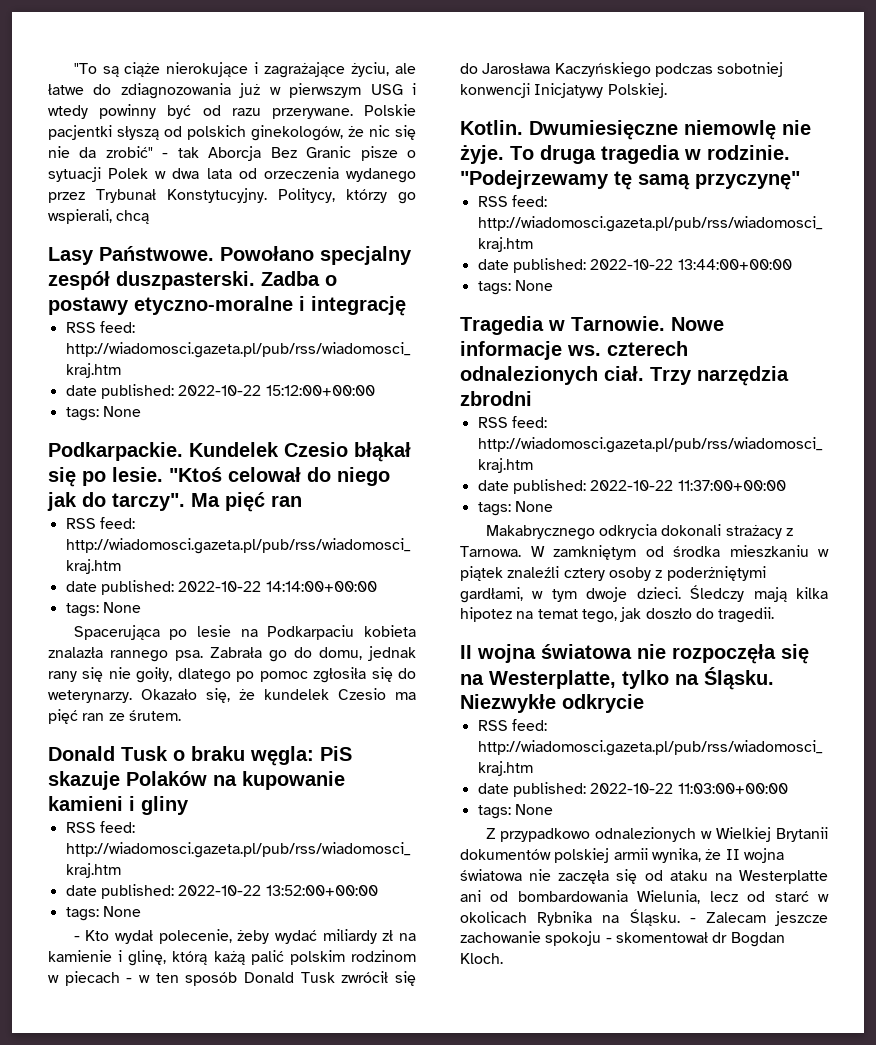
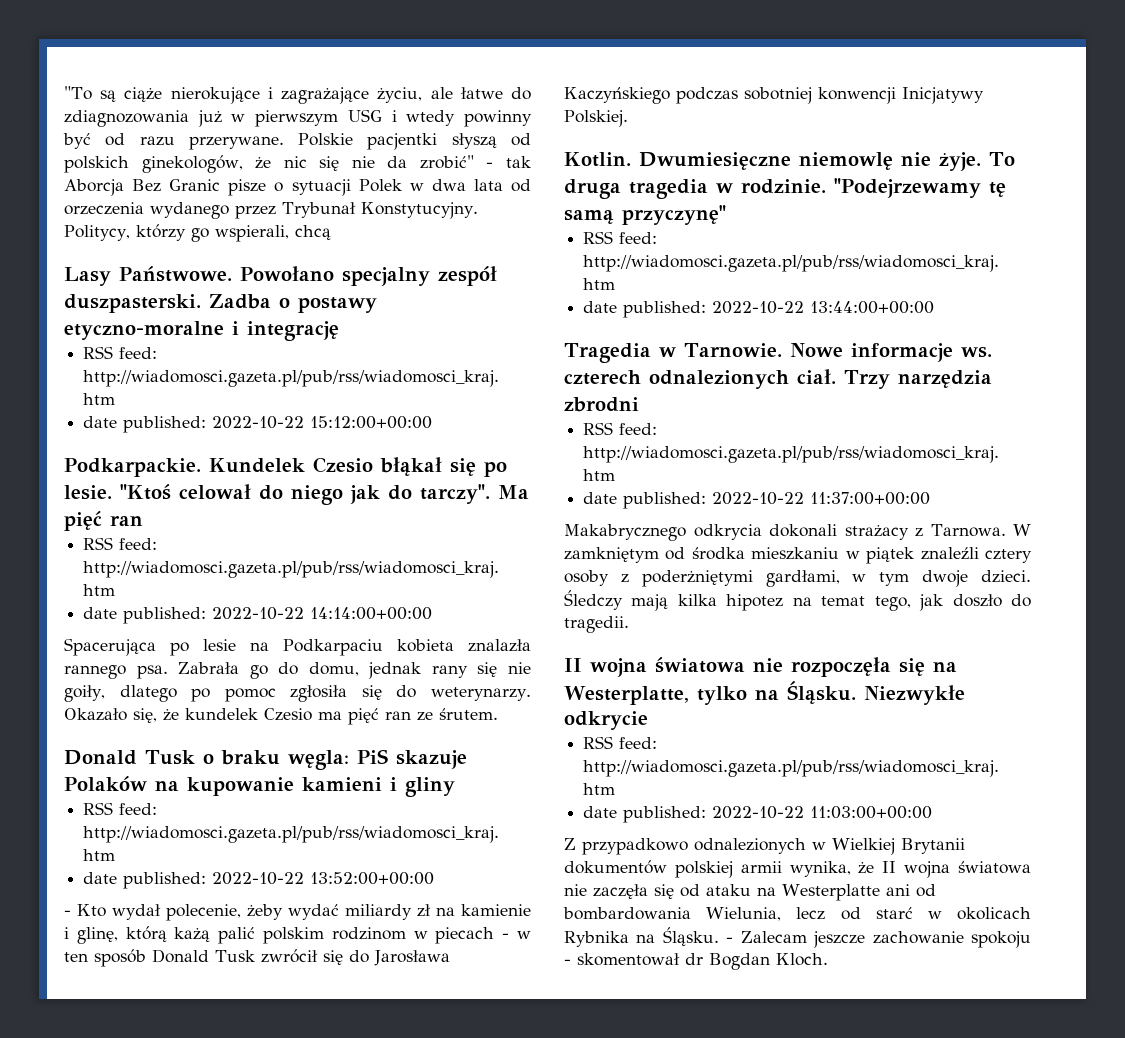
[65,406,141,421] // tags: None -> (433, 422) none
[65,602,141,617] // tags: None -> (433, 613) none
[65,906,141,921] // tags: None -> (435, 878) none
[477,280,553,295] // tags: None -> (935, 307) none
[477,501,553,516] // tags: None -> (931, 498) none
[477,804,553,819] // tags: None -> (933, 812) none

